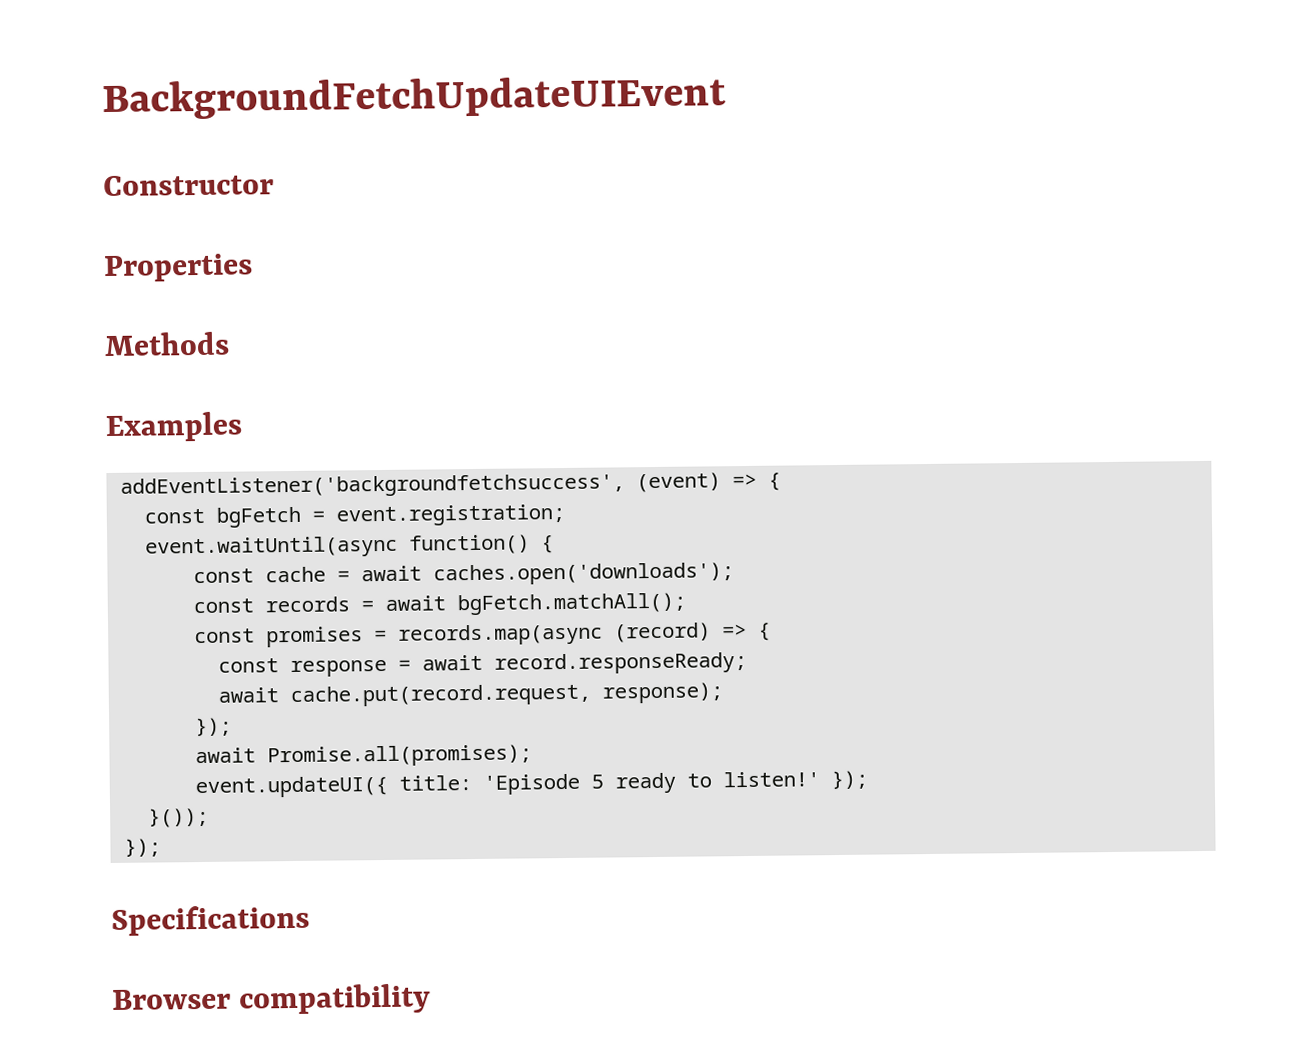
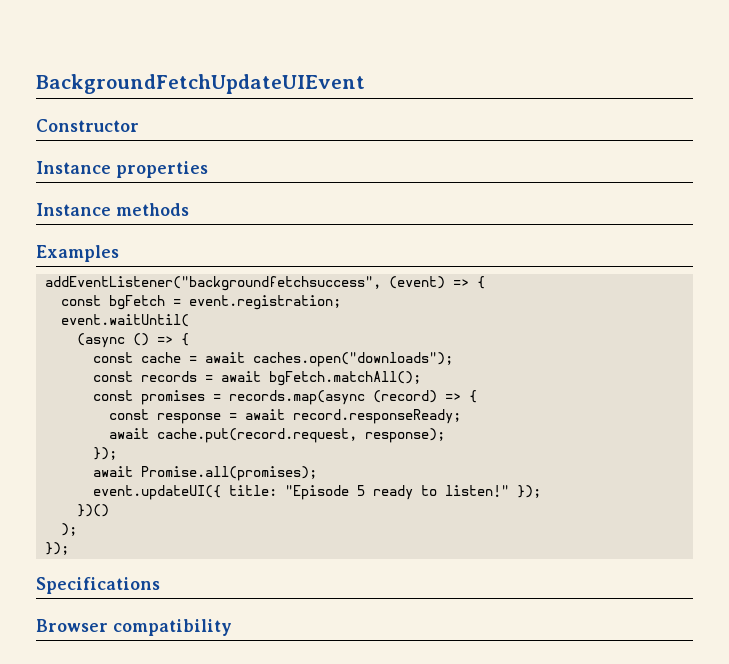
[103,253,253,283] [104,331,230,357] Properties // Methods -> [36,161,208,178] [36,203,189,216] Instance properties // Instance methods
[119,473,625,499] addEventListener('backgroundfetchsuccess', -> [45,276,381,291] addEventListener("backgroundfetchsuccess",
[144,534,530,559] event.waitUntil(async function() -> [61,314,189,327] [77,333,173,348] event.waitUntil( // (async () =>
[432,562,734,586] caches.open('downloads'); -> [253,352,453,367] caches.open("downloads");
[482,773,580,795] 'Episode -> [285,485,349,500] "Episode
[722,770,868,790] [147,807,209,828] listen!' }); // }()); -> [445,485,541,498] [77,504,109,517] [61,523,77,536] listen!" }); // })() // );

